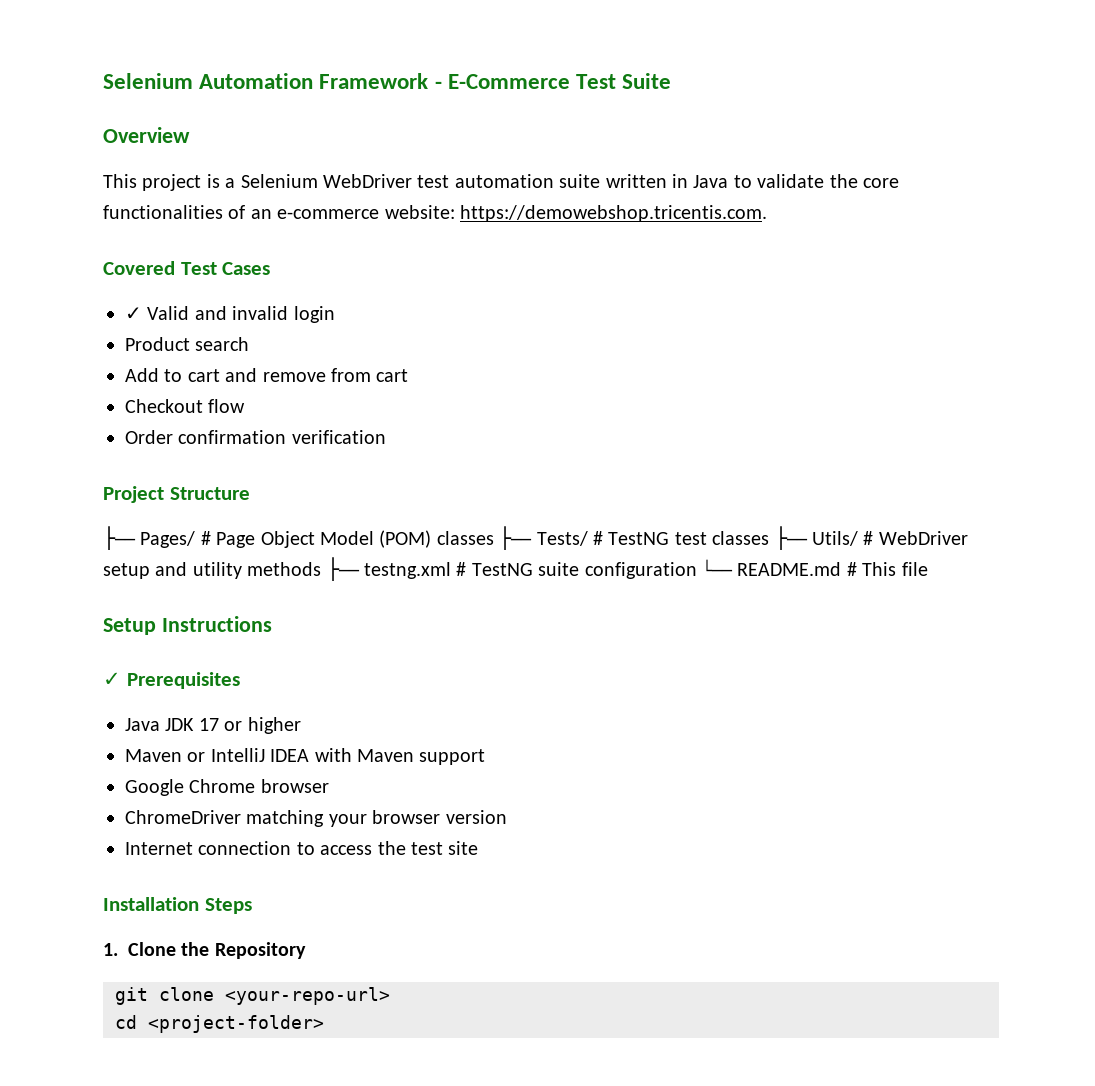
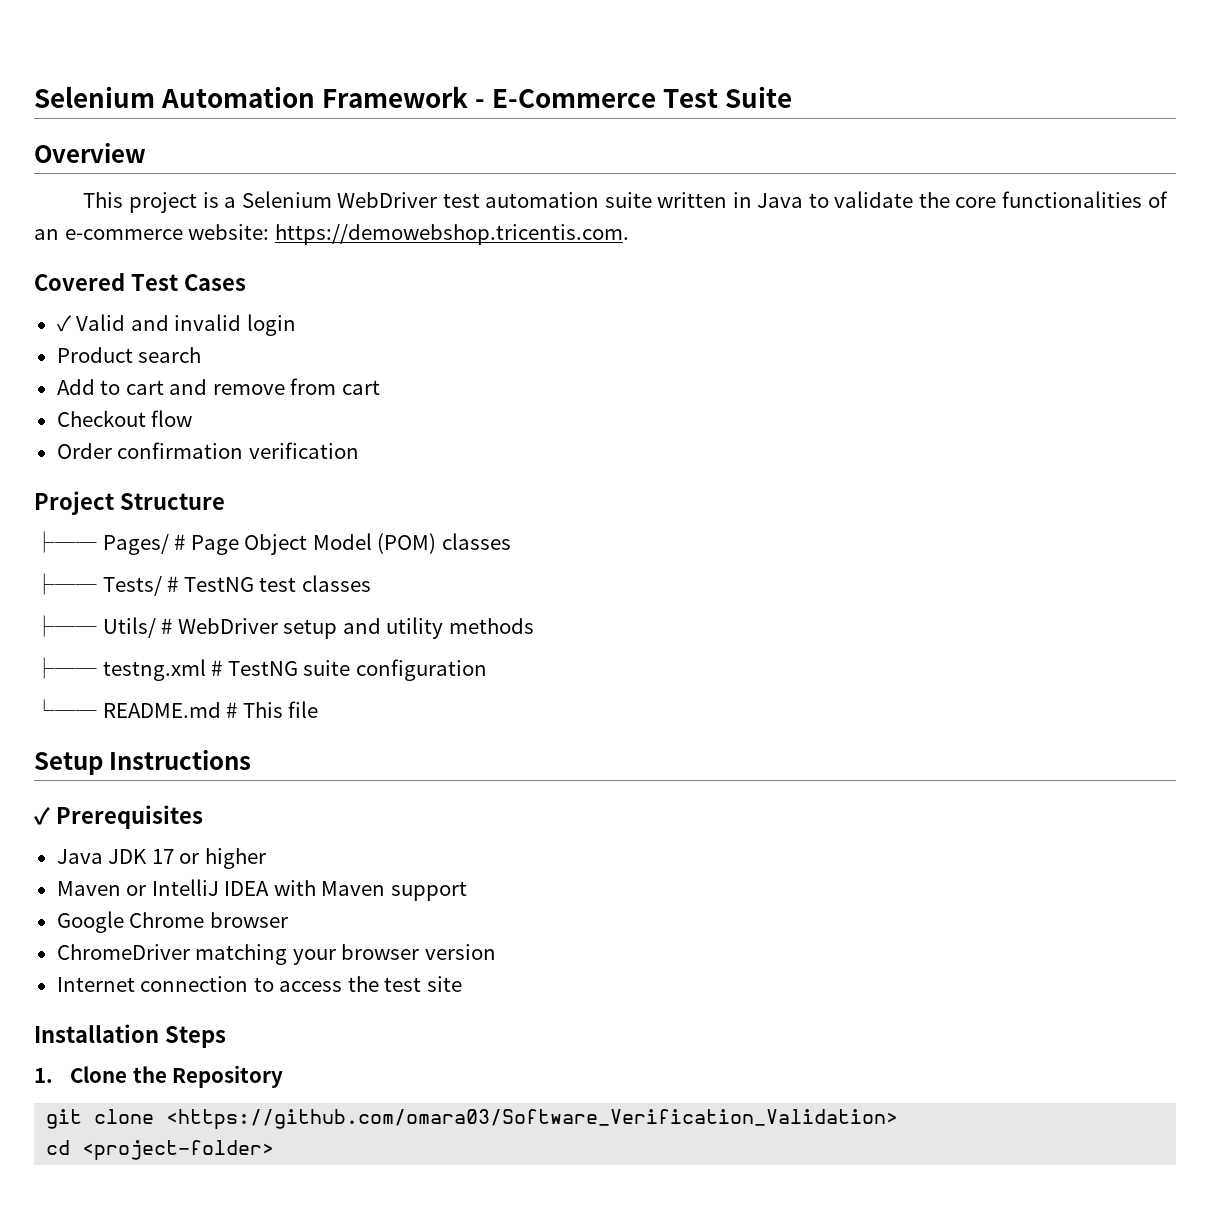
(494, 538) none -> (511, 541) //
(770, 538) none -> (371, 583) //
(322, 569) none -> (534, 626) //
(697, 570) none -> (487, 670) //
[225,987,390,1005] <your-repo-url> -> [166,1109,899,1129] <https://github.com/omara03/Software_Verification_Validation>

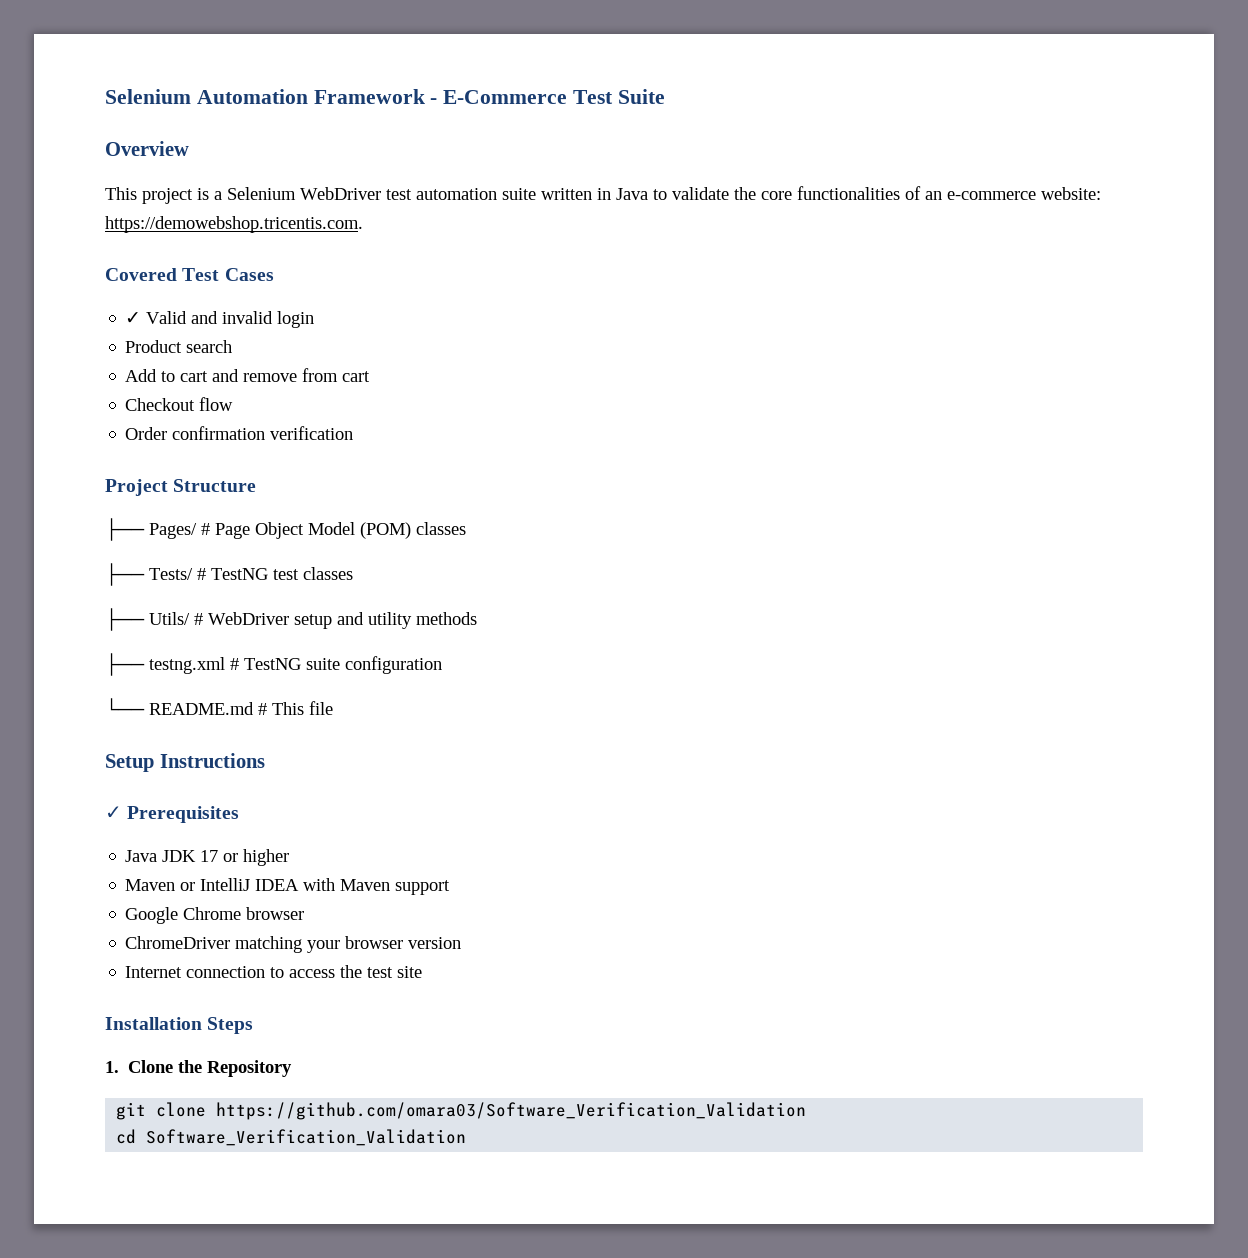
[166,1109,899,1129] <https://github.com/omara03/Software_Verification_Validation> -> [216,1102,807,1120] https://github.com/omara03/Software_Verification_Validation
[82,1140,275,1160] <project-folder> -> [146,1129,467,1146] Software_Verification_Validation

